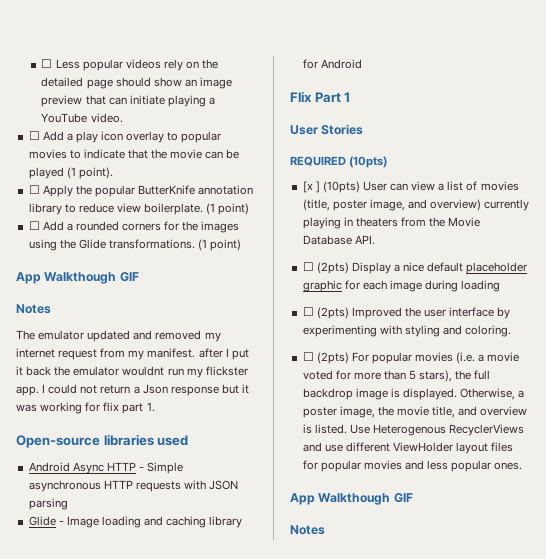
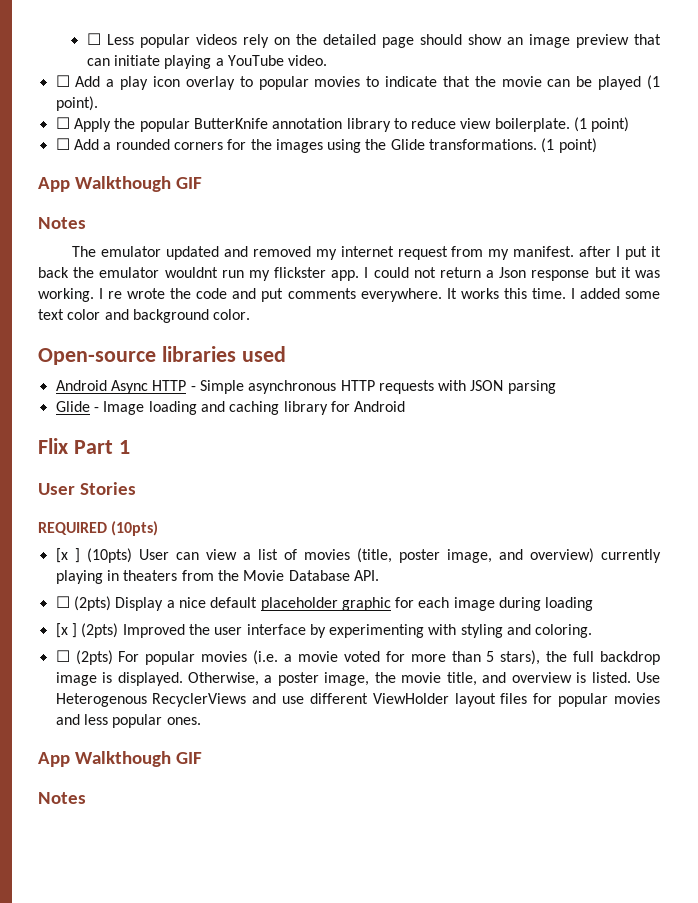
[40,402,155,414] working for flix part 1. -> [38,288,660,302] [38,309,251,323] working. I re wrote the code and put comments everywhere. It works this time. I added some text color and background color.
[302,307,314,316] ☐ -> [55,623,77,638] [x ]

